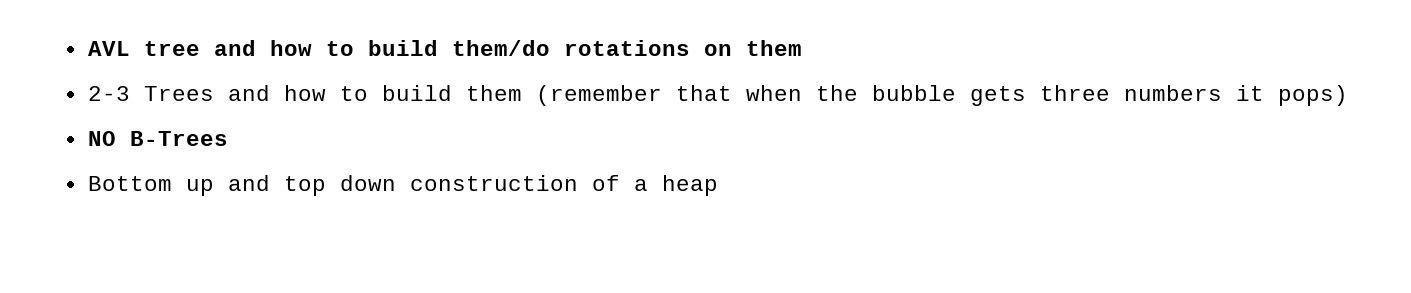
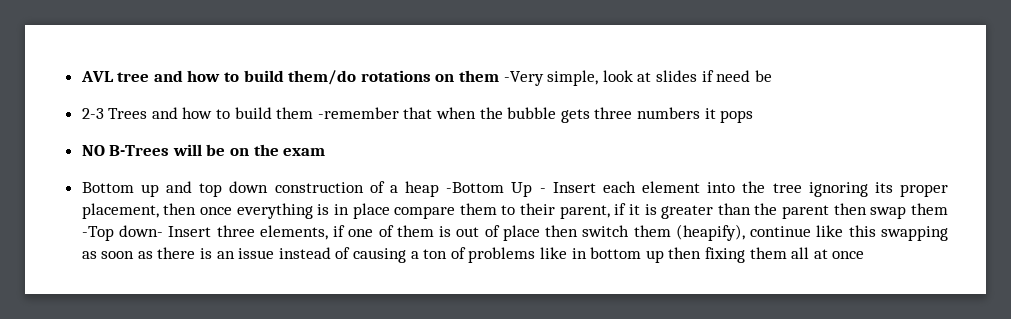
(802, 48) none -> [503,70,772,86] -Very simple, look at slides if need be
[535,85,662,106] (remember -> [317,107,399,119] -remember
[1277,85,1348,106] pops) -> [720,110,754,123] pops
(228, 138) none -> [172,144,326,156] will be on the exam
(718, 185) none -> [446,181,948,197] [81,203,948,219] [81,224,948,241] [81,247,865,263] -Bottom Up - Insert each element into the tree ignoring its proper placement, then once everything is in place compare them to their parent, if it is greater than the parent then swap them -Top down- Insert three elements, if one of them is out of place then switch them (heapify), continue like this swapping as soon as there is an issue instead of causing a ton of problems like in bottom up then fixing them all at once

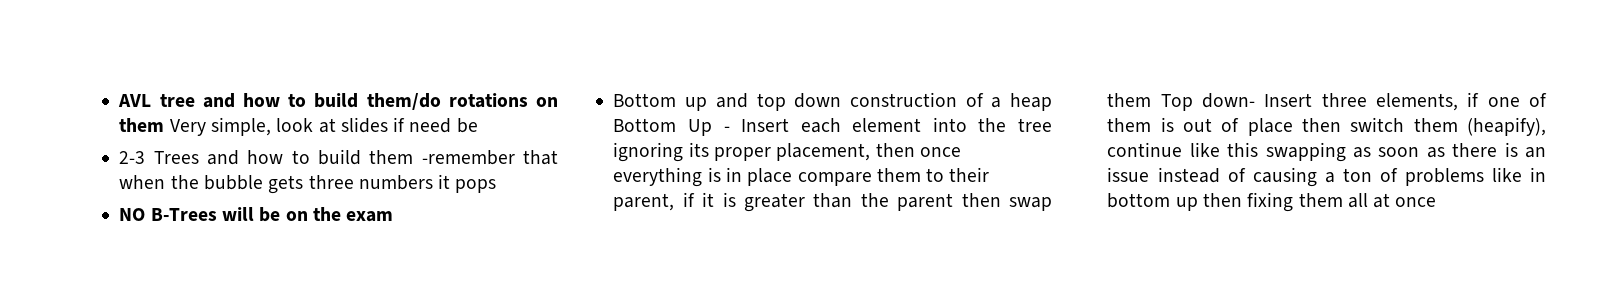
[503,71,544,86] -Very -> [169,119,206,136] Very
[446,182,505,193] -Bottom -> [613,118,677,132] Bottom
[81,226,114,241] -Top -> [1160,94,1193,111] Top

